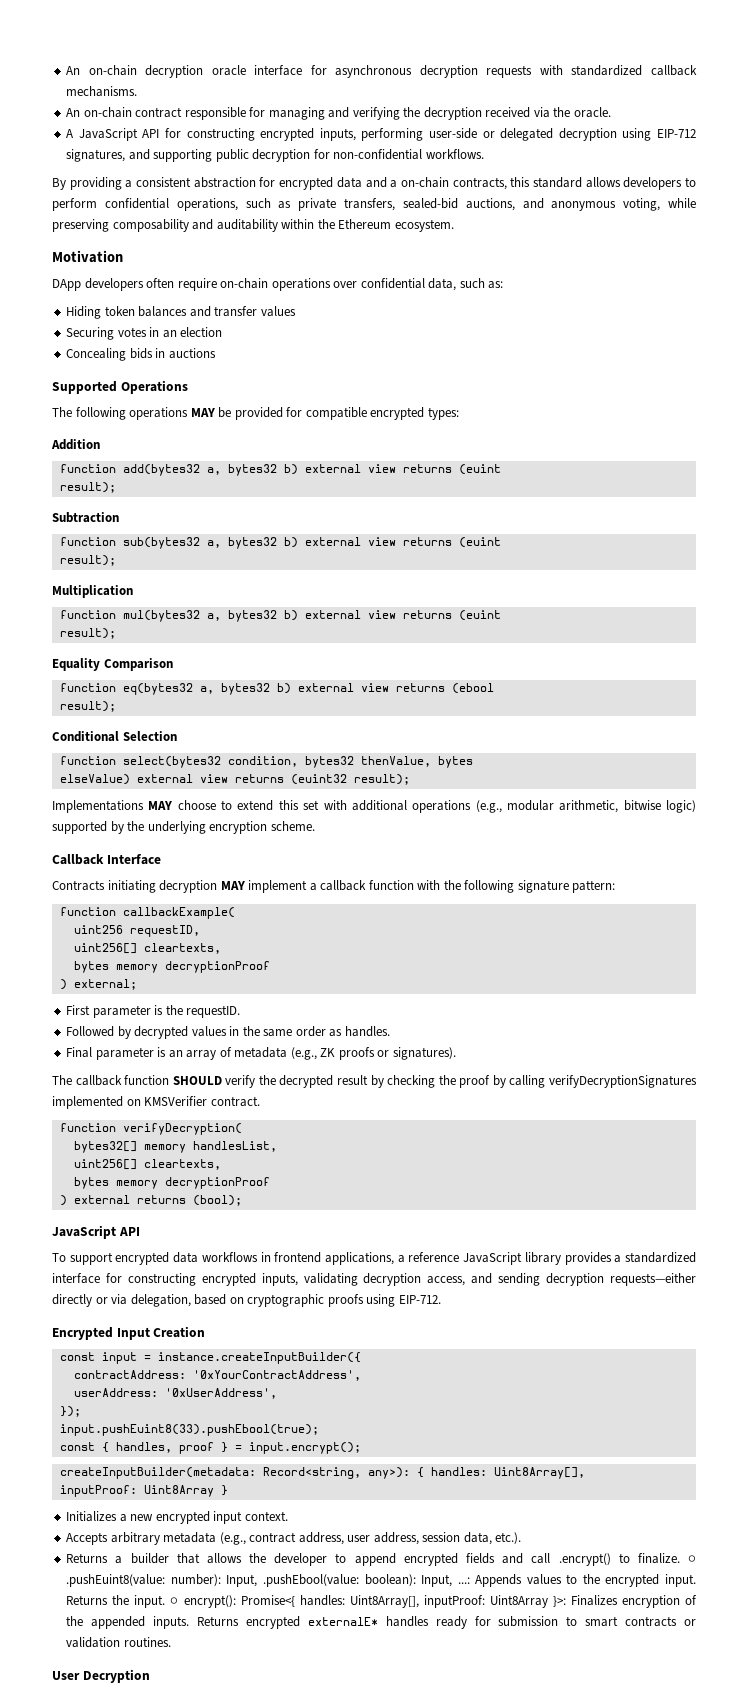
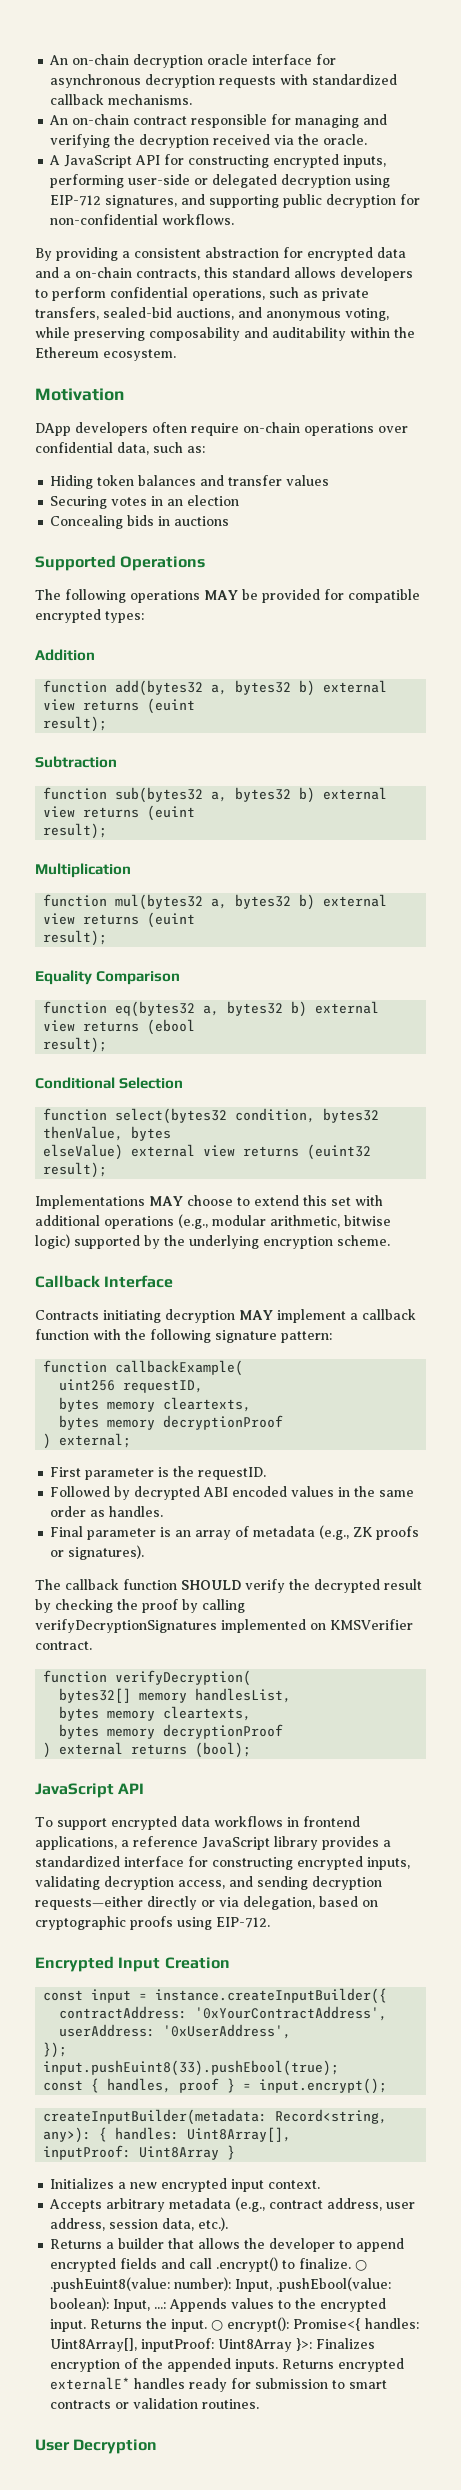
[73,943,137,954] uint256[] -> [59,1397,156,1412] bytes memory
(189, 1032) none -> [203,1486,288,1497] ABI encoded
[73,1159,137,1170] uint256[] -> [59,1706,156,1721] bytes memory

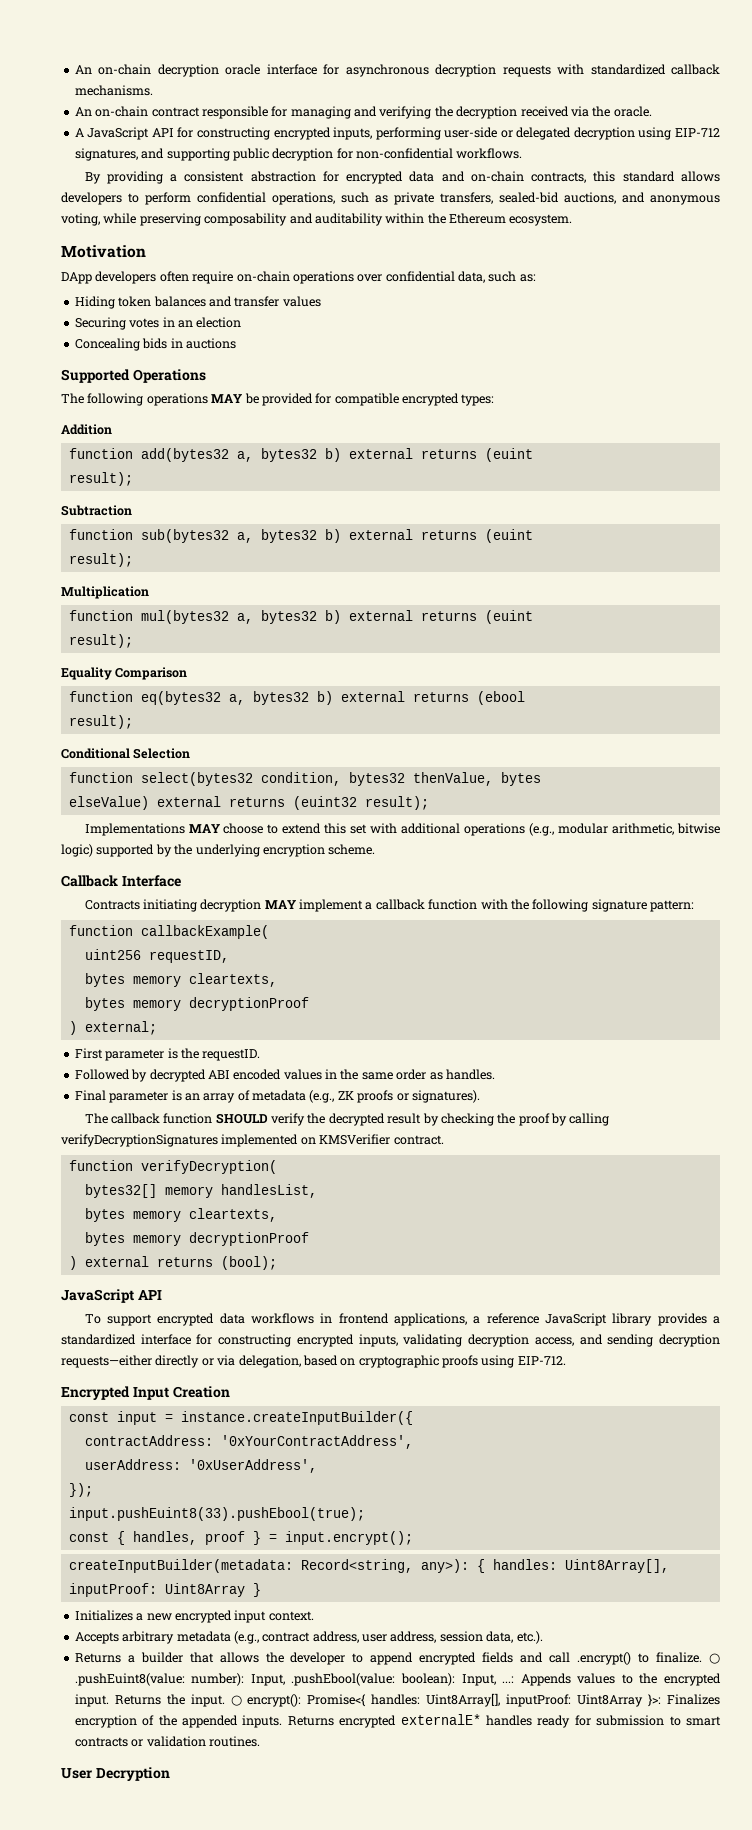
[63,271,71,278] a -> (465, 176) none
[43,699,76,711] view -> (413, 453) none
[43,806,76,818] view -> (413, 534) none
[43,913,76,925] view -> (413, 615) none
[43,1020,76,1032] view -> (405, 696) none
[203,1145,236,1157] view -> (221, 801) none

